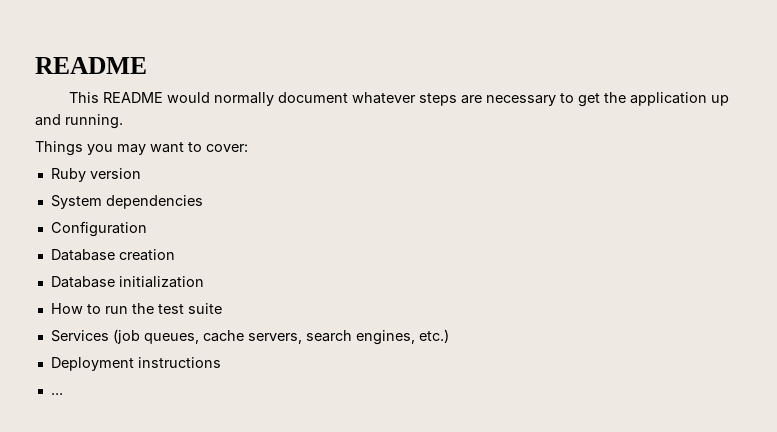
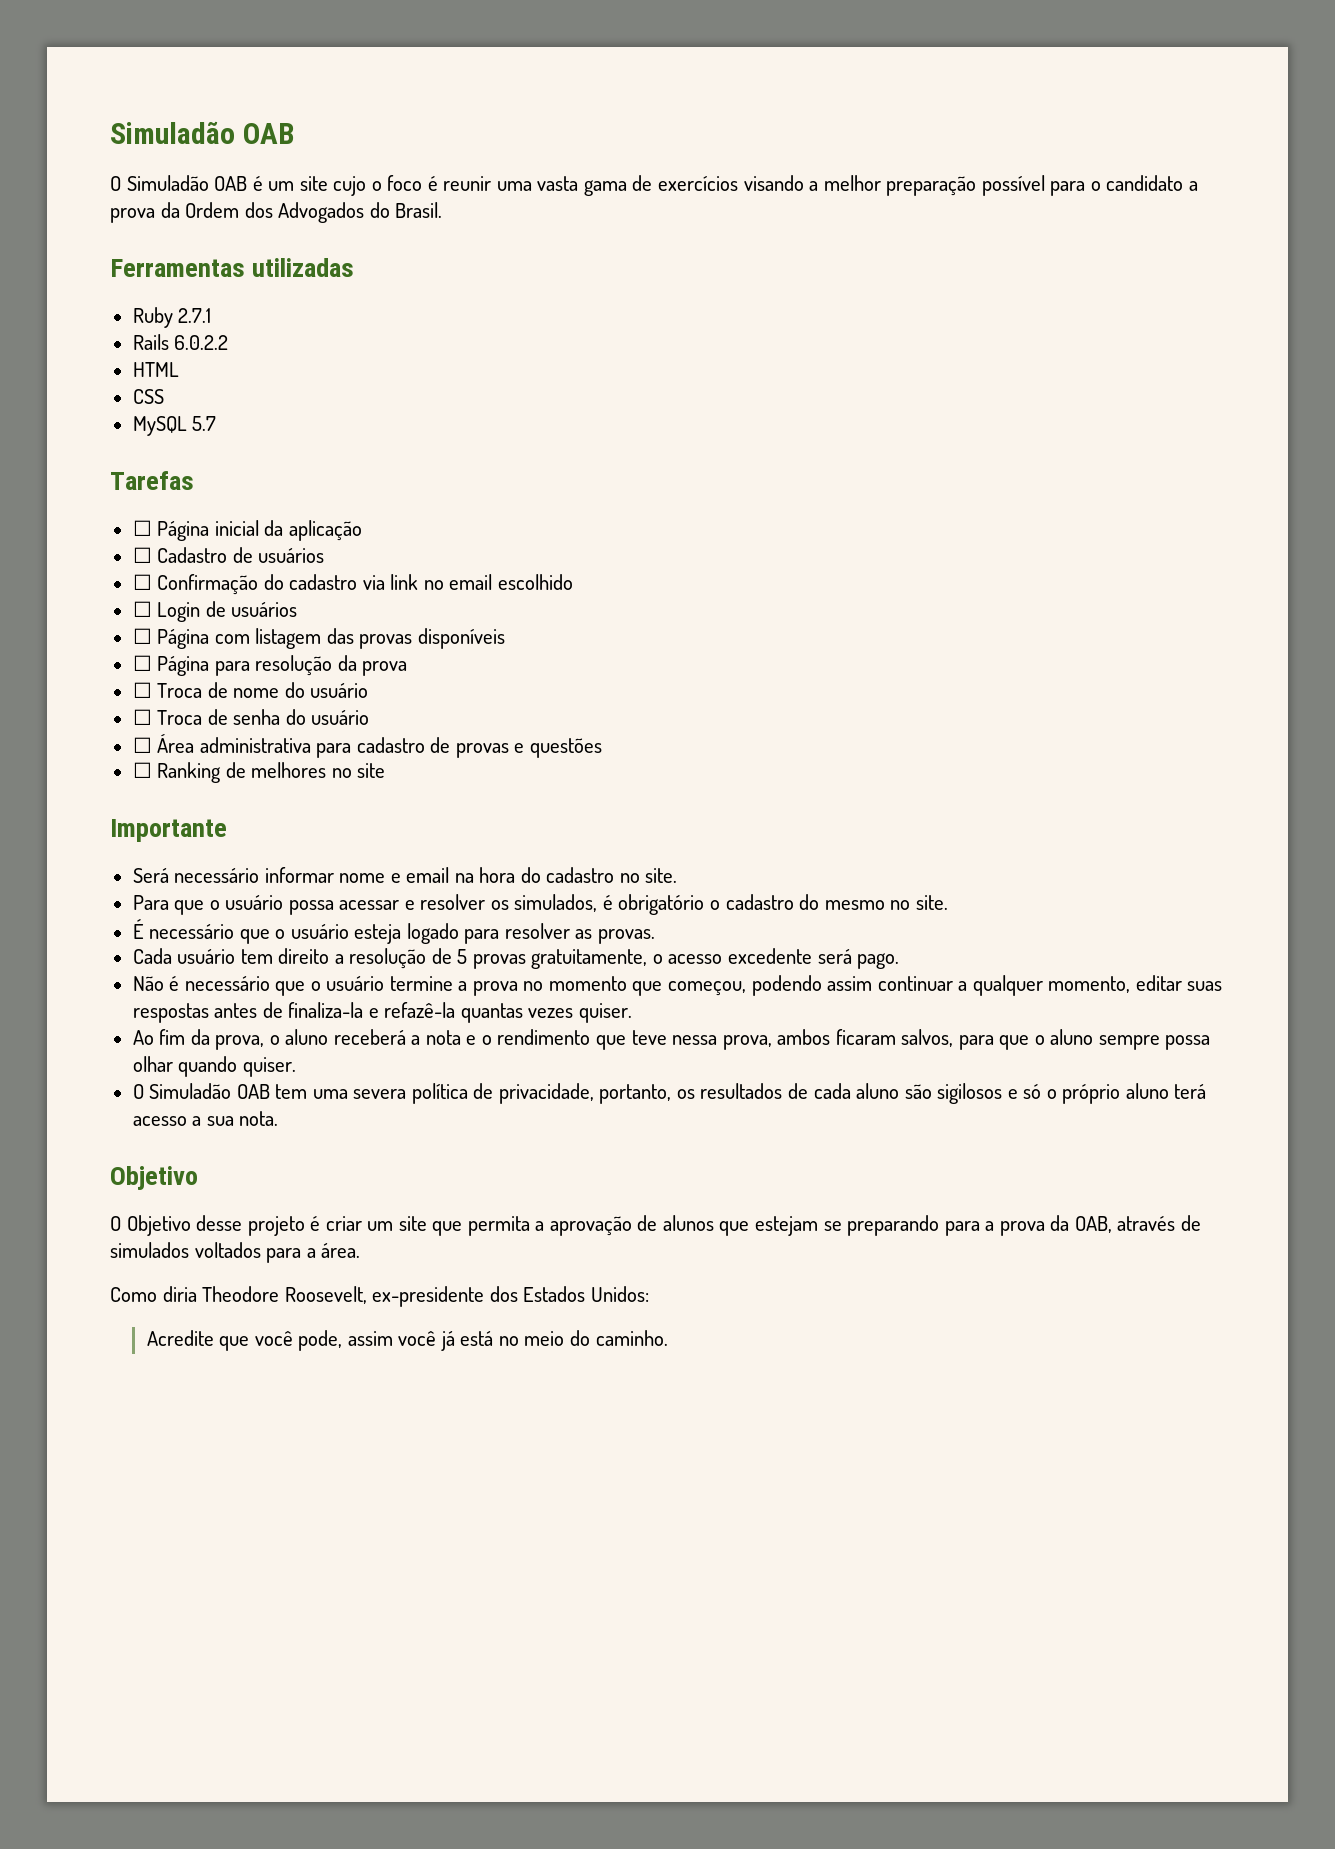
[35,57,147,74] [68,92,729,107] [35,114,123,129] [35,141,248,156] [50,168,141,182] [50,195,203,209] [50,221,147,237] [50,249,175,261] [50,276,204,288] [50,303,222,314] [50,329,449,345] [50,357,221,371] [50,393,63,395] README // This README would normally document whatever steps are necessary to get the application up and running. // Things you may want to cover: // Ruby version // System dependencies // Configuration // Database creation // Database initialization // How to run the test suite // Services (job queues, cache servers, search engines, etc.) // Deployment instructions // ... -> [110,121,294,144] [110,175,1198,196] [110,202,443,223] [110,258,355,277] [132,307,212,328] [132,334,229,350] [132,362,179,377] [132,389,164,404] [132,416,217,436] [110,471,194,490] [132,520,362,541] [132,547,325,563] [132,574,573,595] [132,601,298,622] [132,628,505,649] [132,655,408,676] [132,682,369,698] [132,709,370,725] [132,734,602,758] [132,762,386,783] [110,819,227,842] [132,867,678,883] [132,894,948,915] [132,919,655,944] [132,948,900,969] [132,975,1223,996] [132,1002,632,1023] [132,1029,1211,1050] [132,1056,296,1077] [132,1083,1207,1104] [132,1111,279,1126] [110,1166,198,1190] [110,1215,1201,1236] [110,1242,361,1263] [110,1286,649,1307] [146,1330,668,1351] Simuladão OAB // O Simuladão OAB é um site cujo o foco é reunir uma vasta gama de exercícios visando a melhor preparação possível para o candidato a prova da Ordem dos Advogados do Brasil. // Ferramentas utilizadas // Ruby 2.7.1 // Rails 6.0.2.2 // HTML // CSS // MySQL 5.7 // Tarefas // ☐ Página inicial da aplicação // ☐ Cadastro de usuários // ☐ Confirmação do cadastro via link no email escolhido // ☐ Login de usuários // ☐ Página com listagem das provas disponíveis // ☐ Página para resolução da prova // ☐ Troca de nome do usuário // ☐ Troca de senha do usuário // ☐ Área administrativa para cadastro de provas e questões // ☐ Ranking de melhores no site // Importante // Será necessário informar nome e email na hora do cadastro no site. // Para que o usuário possa acessar e resolver os simulados, é obrigatório o cadastro do mesmo no site. // É necessário que o usuário esteja logado para resolver as provas. // Cada usuário tem direito a resolução de 5 provas gratuitamente, o acesso excedente será pago. // Não é necessário que o usuário termine a prova no momento que começou, podendo assim continuar a qualquer momento, editar suas respostas antes de finaliza-la e refazê-la quantas vezes quiser. // Ao fim da prova, o aluno receberá a nota e o rendimento que teve nessa prova, ambos ficaram salvos, para que o aluno sempre possa olhar quando quiser. // O Simuladão OAB tem uma severa política de privacidade, portanto, os resultados de cada aluno são sigilosos e só o próprio aluno terá acesso a sua nota. // Objetivo // O Objetivo desse projeto é criar um site que permita a aprovação de alunos que estejam se preparando para a prova da OAB, através de simulados voltados para a área. // Como diria Theodore Roosevelt, ex-presidente dos Estados Unidos: // Acredite que você pode, assim você já está no meio do caminho.

